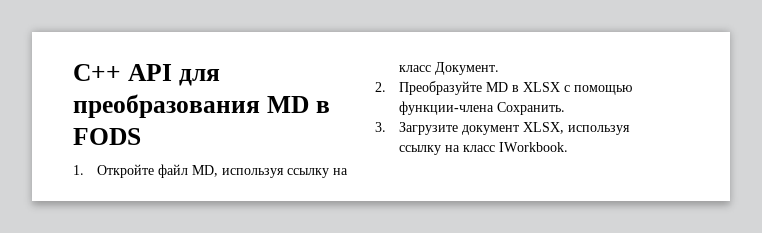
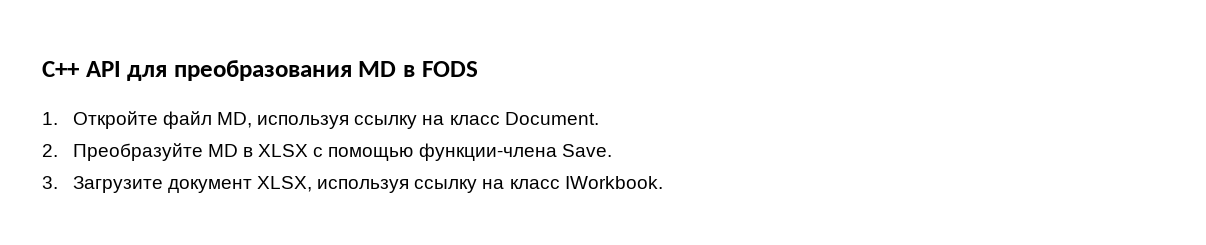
[435,62,500,75] Документ. -> [504,112,599,125] Document.
[497,102,566,115] Сохранить. -> [561,144,612,157] Save.

